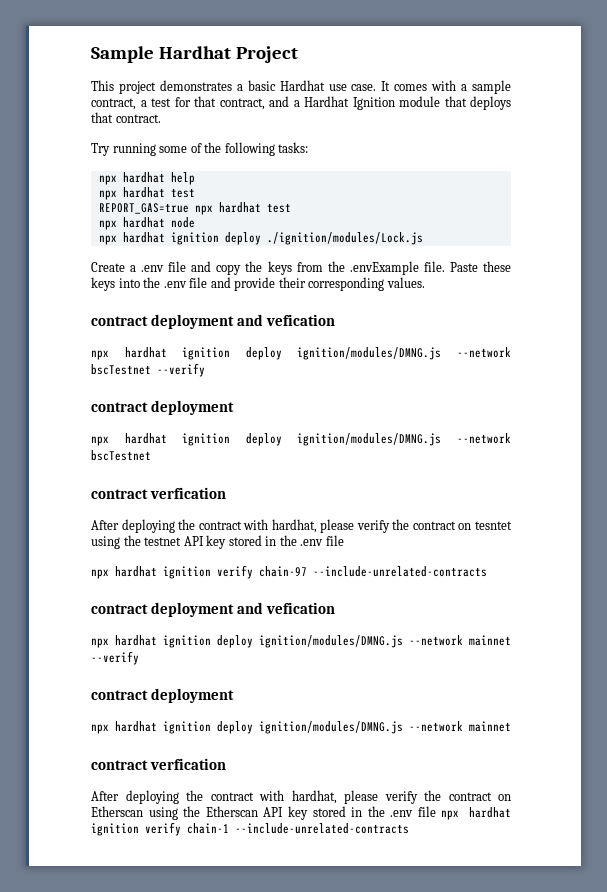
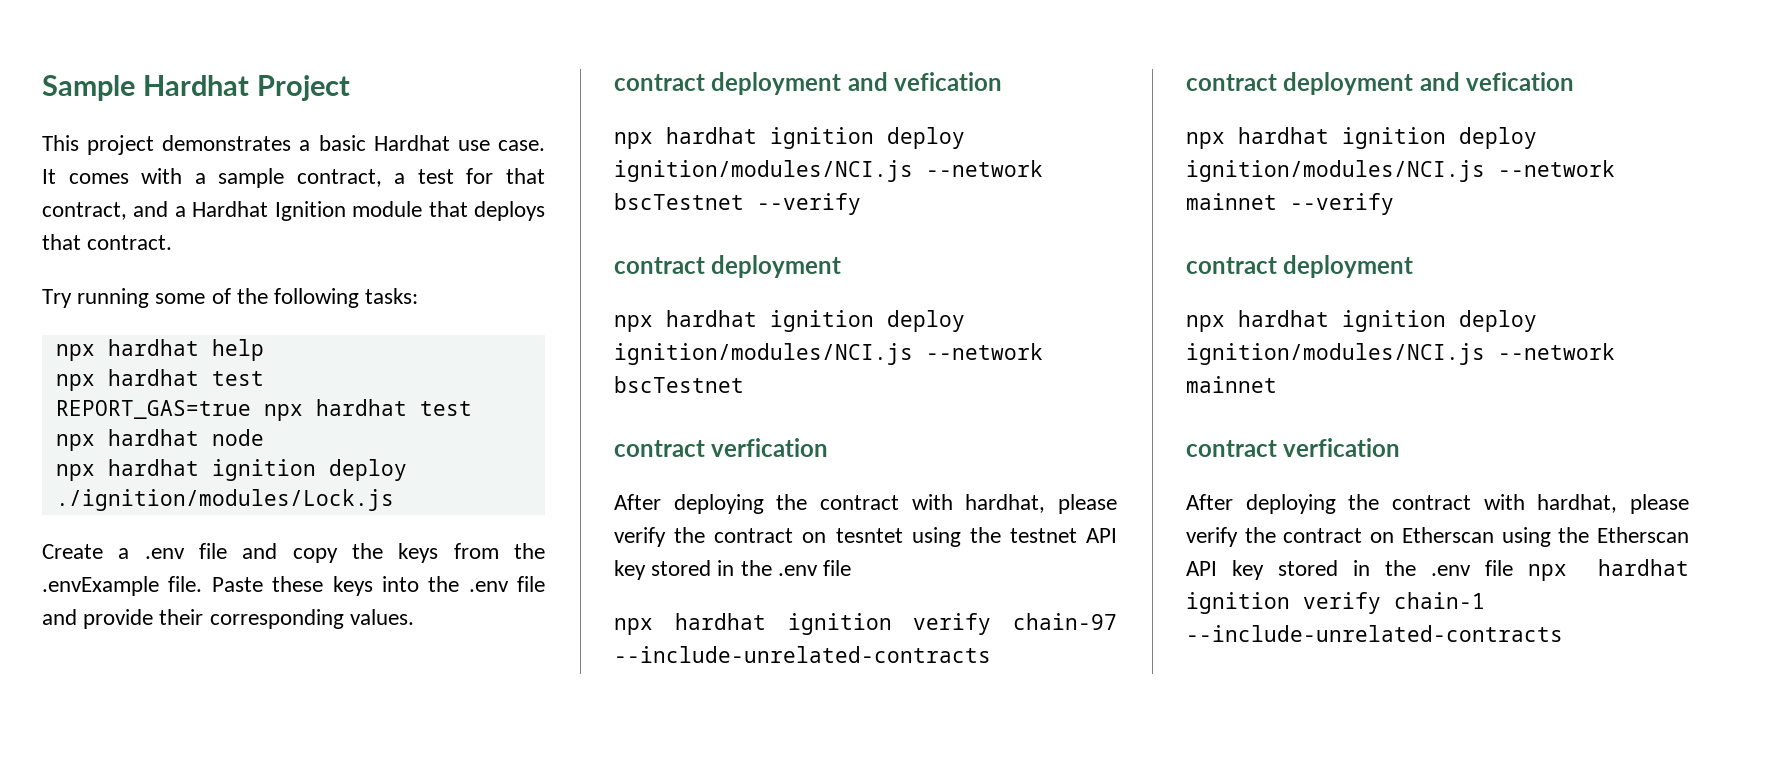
[297,347,442,360] ignition/modules/DMNG.js -> [614,160,913,182] ignition/modules/NCI.js
[297,433,442,446] ignition/modules/DMNG.js -> [614,343,913,365] ignition/modules/NCI.js
[259,635,403,648] ignition/modules/DMNG.js -> [1186,160,1485,182] ignition/modules/NCI.js
[259,721,403,734] ignition/modules/DMNG.js -> [1186,343,1485,365] ignition/modules/NCI.js

